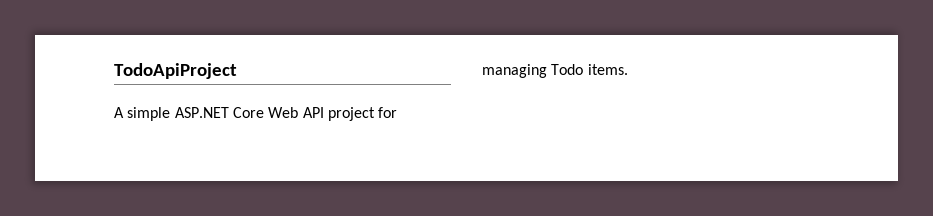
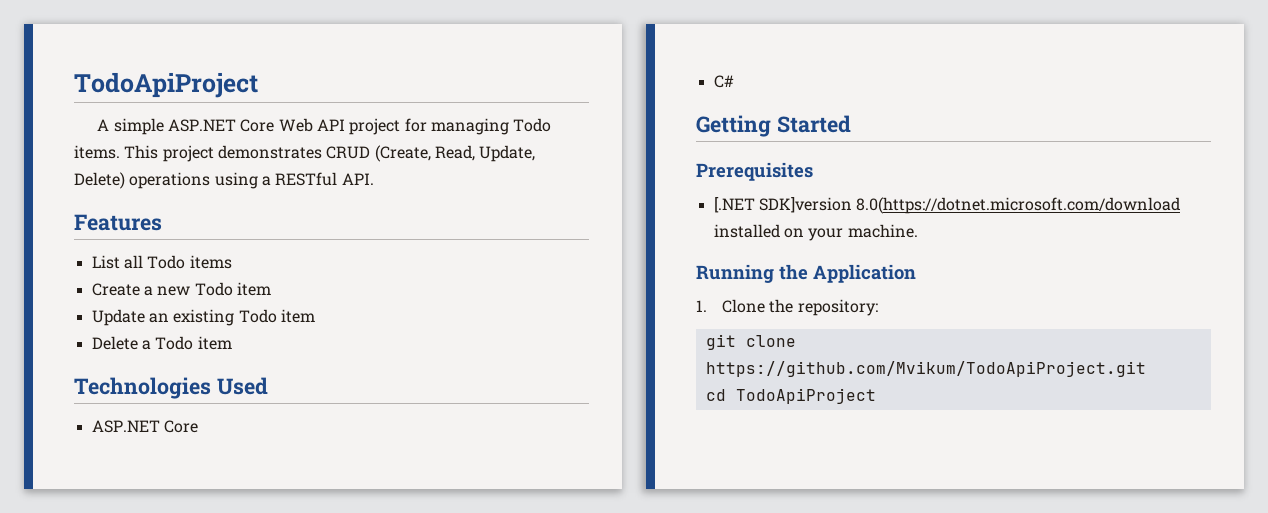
(628, 69) none -> [124,145,536,162] [74,172,374,189] [74,214,162,231] [91,255,232,269] [91,282,271,296] [91,309,315,326] [91,336,232,350] [74,377,268,399] [91,420,198,433] [713,75,734,88] [696,115,851,137] [696,162,813,181] [713,197,1181,214] [713,224,918,241] [696,264,916,283] [696,299,878,316] [705,334,796,350] [705,361,1146,377] [705,388,876,404] This project demonstrates CRUD (Create, Read, Update, Delete) operations using a RESTful API. // Features // List all Todo items // Create a new Todo item // Update an existing Todo item // Delete a Todo item // Technologies Used // ASP.NET Core // C# // Getting Started // Prerequisites // [.NET SDK]version 8.0(https://dotnet.microsoft.com/download installed on your machine. // Running the Application // 1. Clone the repository: // git clone https://github.com/Mvikum/TodoApiProject.git // cd TodoApiProject

